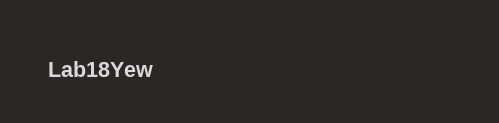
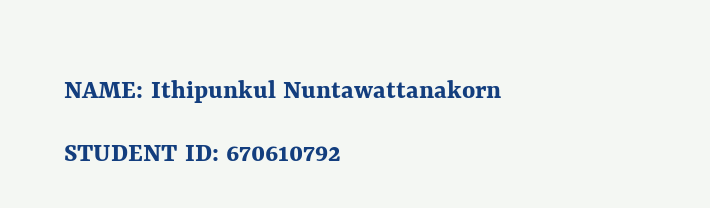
[48,61,153,77] Lab18Yew -> [64,80,502,103] [64,145,342,161] NAME: Ithipunkul Nuntawattanakorn // STUDENT ID: 670610792

